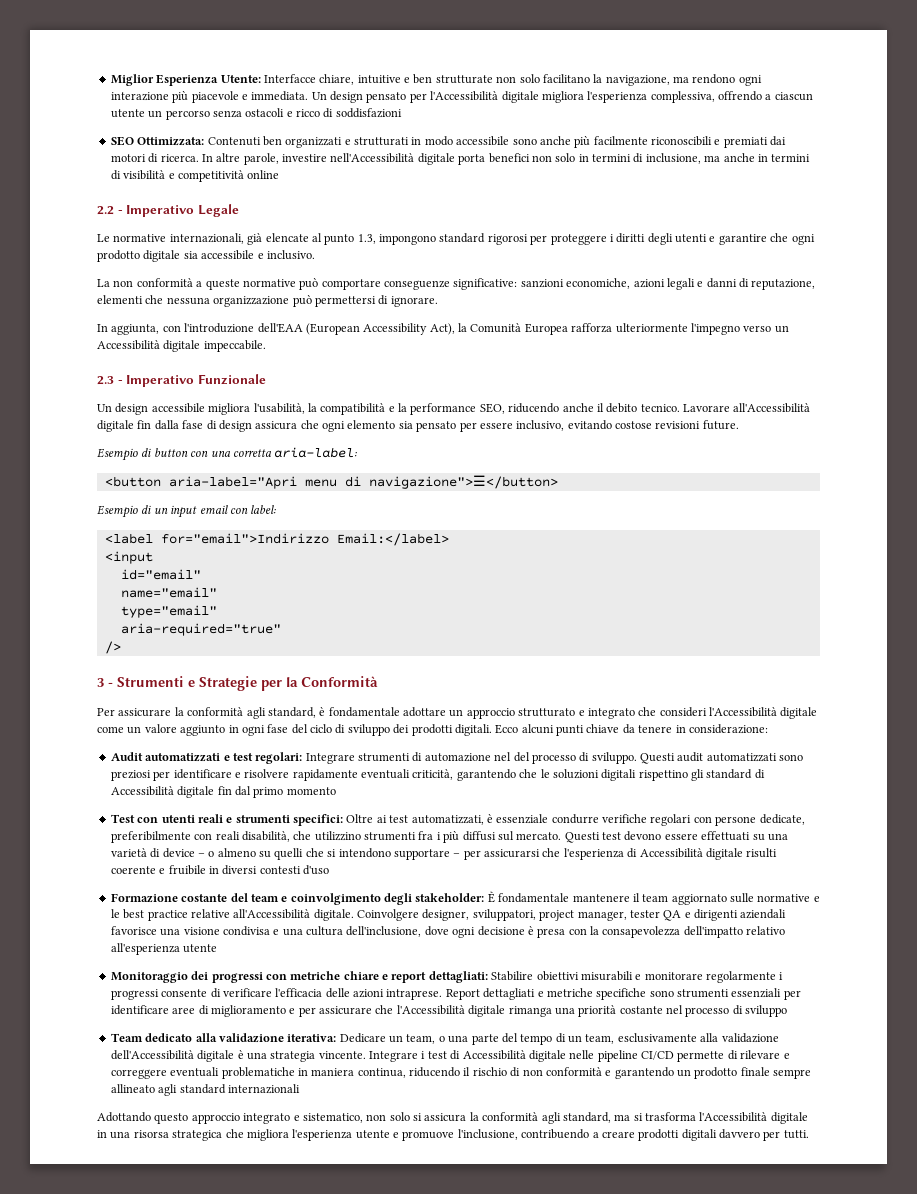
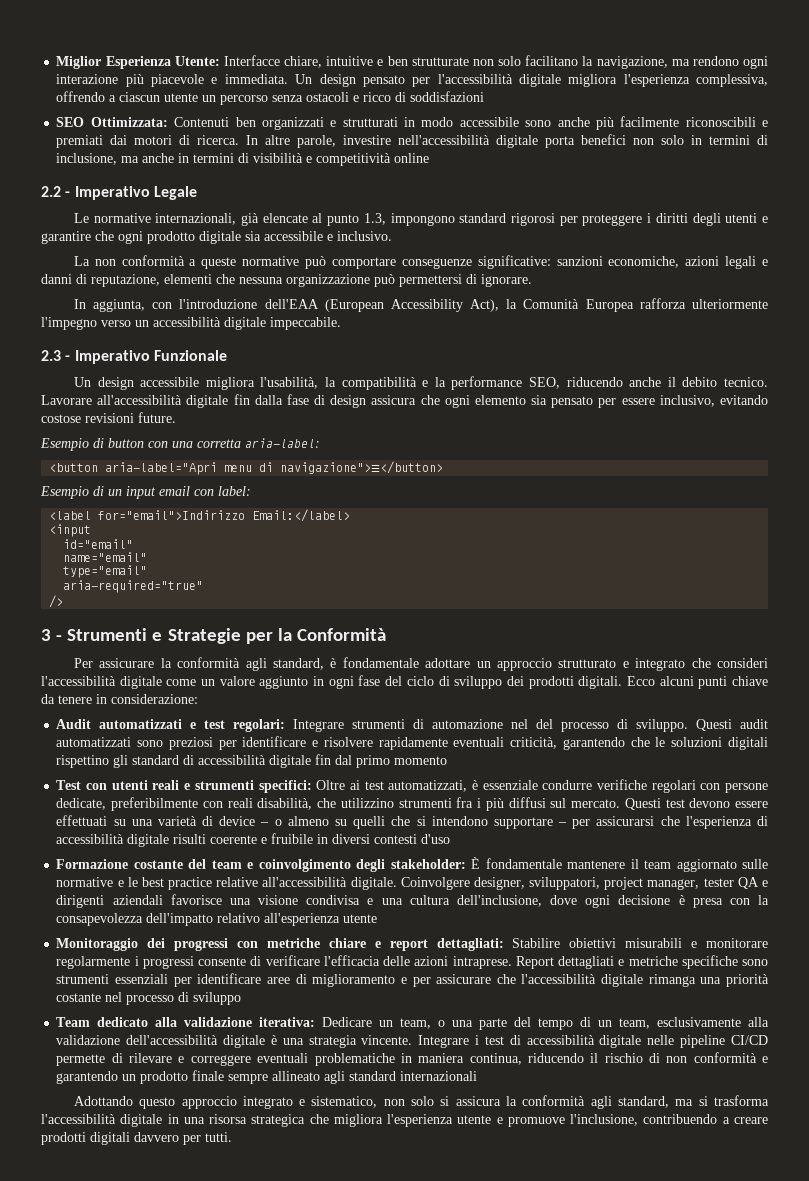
[430,91,499,101] l'Accessibilità -> [437,74,513,84] l'accessibilità
[330,153,415,163] nell'Accessibilità -> [398,135,491,145] nell'accessibilità
[97,340,160,350] Accessibilità -> [153,317,221,327] accessibilità
[733,403,811,413] all'Accessibilità -> [97,395,183,405] all'accessibilità
[709,707,777,717] l'Accessibilità -> [41,676,116,686] l'accessibilità
[110,786,174,796] Accessibilità -> [198,755,267,765] accessibilità
[639,848,703,858] Accessibilità -> [56,834,125,844] accessibilità
[233,909,311,919] all'Accessibilità -> [262,877,348,887] all'accessibilità
[396,1005,465,1015] l'Accessibilità -> [521,974,597,984] l'accessibilità
[110,1050,194,1060] dell'Accessibilità -> [126,1035,219,1045] dell'accessibilità
[462,1050,526,1060] Accessibilità -> [526,1035,595,1045] accessibilità
[699,1112,768,1122] l'Accessibilità -> [41,1114,116,1124] l'accessibilità

